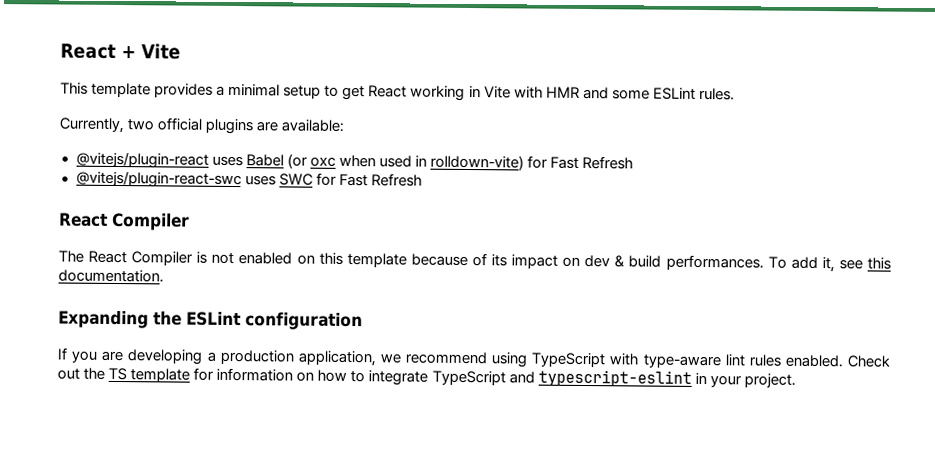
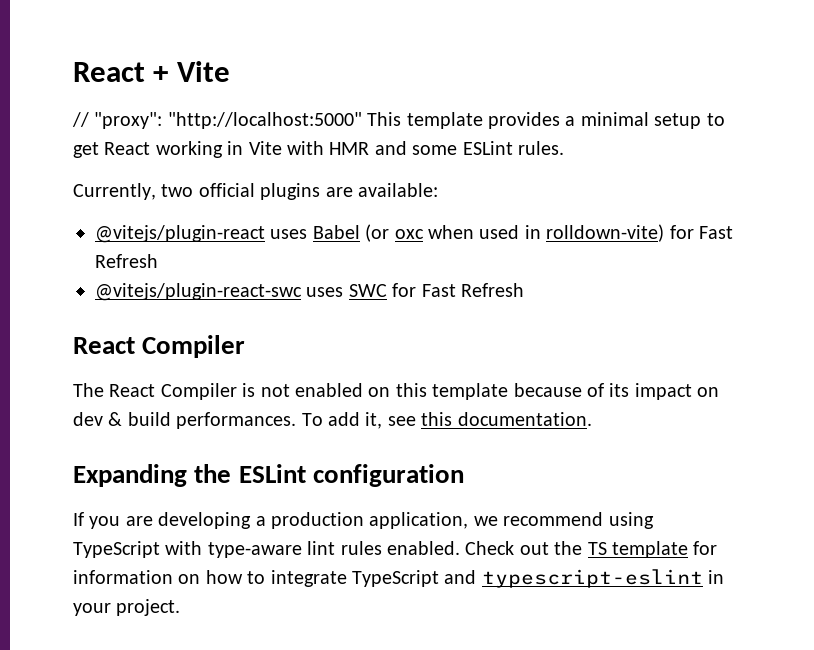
(181, 51) none -> [72,112,362,129] // "proxy": "http://localhost:5000"

